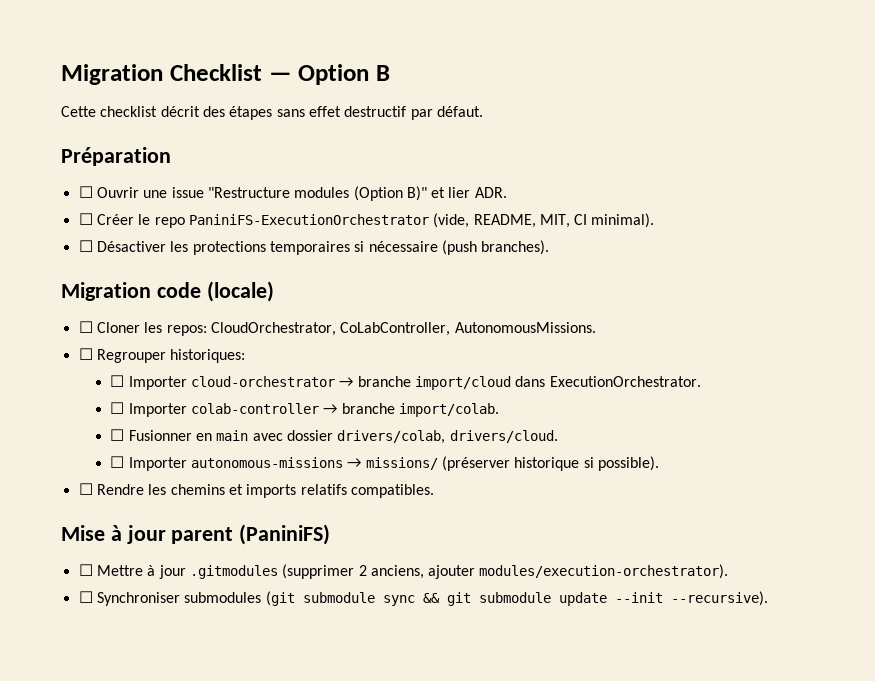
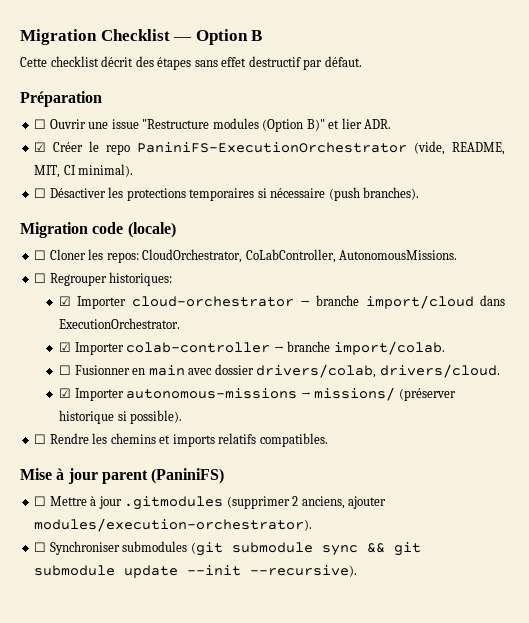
[78,213,93,225] ☐ -> [34,142,47,152] ☑
[110,375,125,387] ☐ -> [59,296,72,306] ☑
[110,402,125,414] ☐ -> [59,342,72,352] ☑
[110,456,125,468] ☐ -> [59,388,72,398] ☑

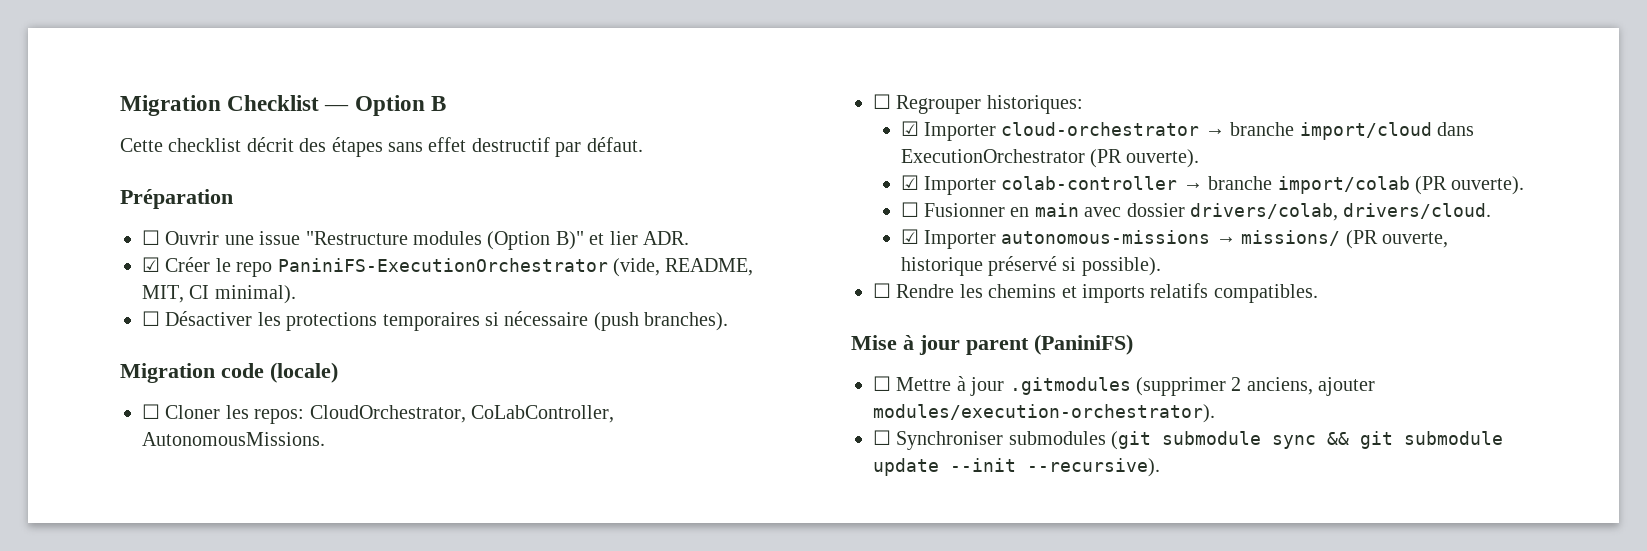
[59,318,181,329] ExecutionOrchestrator. -> [900,149,1200,168] ExecutionOrchestrator (PR ouverte).
[333,341,445,355] import/colab. -> [1277,176,1525,195] import/colab (PR ouverte).
[398,388,456,401] [59,410,115,424] (préserver historique -> [1345,230,1449,249] [900,256,1058,276] (PR ouverte, historique préservé

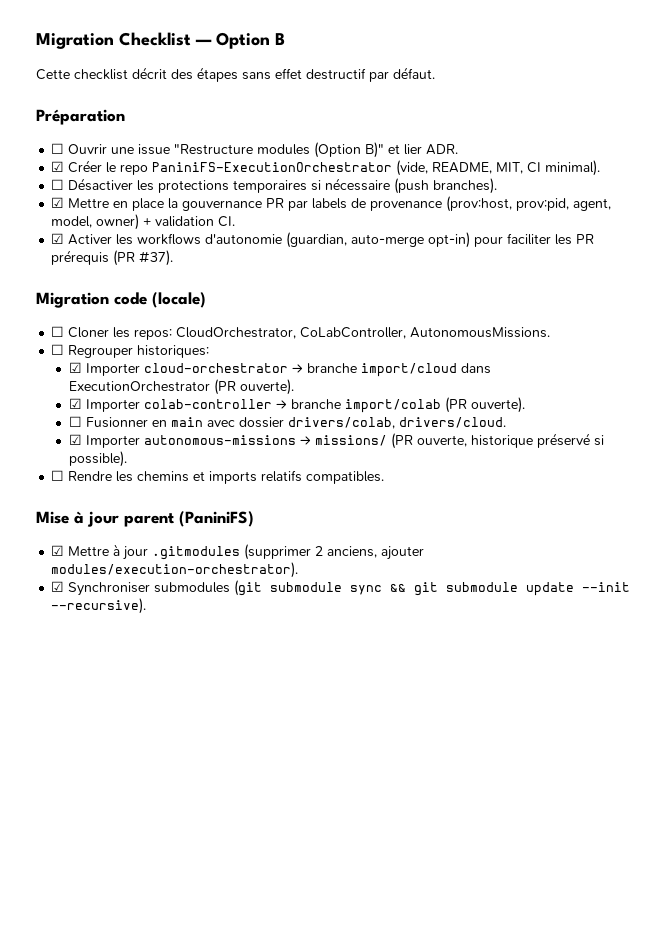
(729, 321) none -> [51,196,612,212] [51,214,236,230] [51,232,595,248] [51,250,174,266] // ☑ Mettre en place la gouvernance PR par labels de provenance (prov:host, prov:pid, agent, model, owner) + validation CI. // ☑ Activer les workflows d'autonomie (guardian, auto-merge opt-in) pour faciliter les PR prérequis (PR #37).
[873,376,891,391] ☐ -> [51,545,65,556] ☑
[873,430,891,445] ☐ -> [51,581,65,592] ☑

